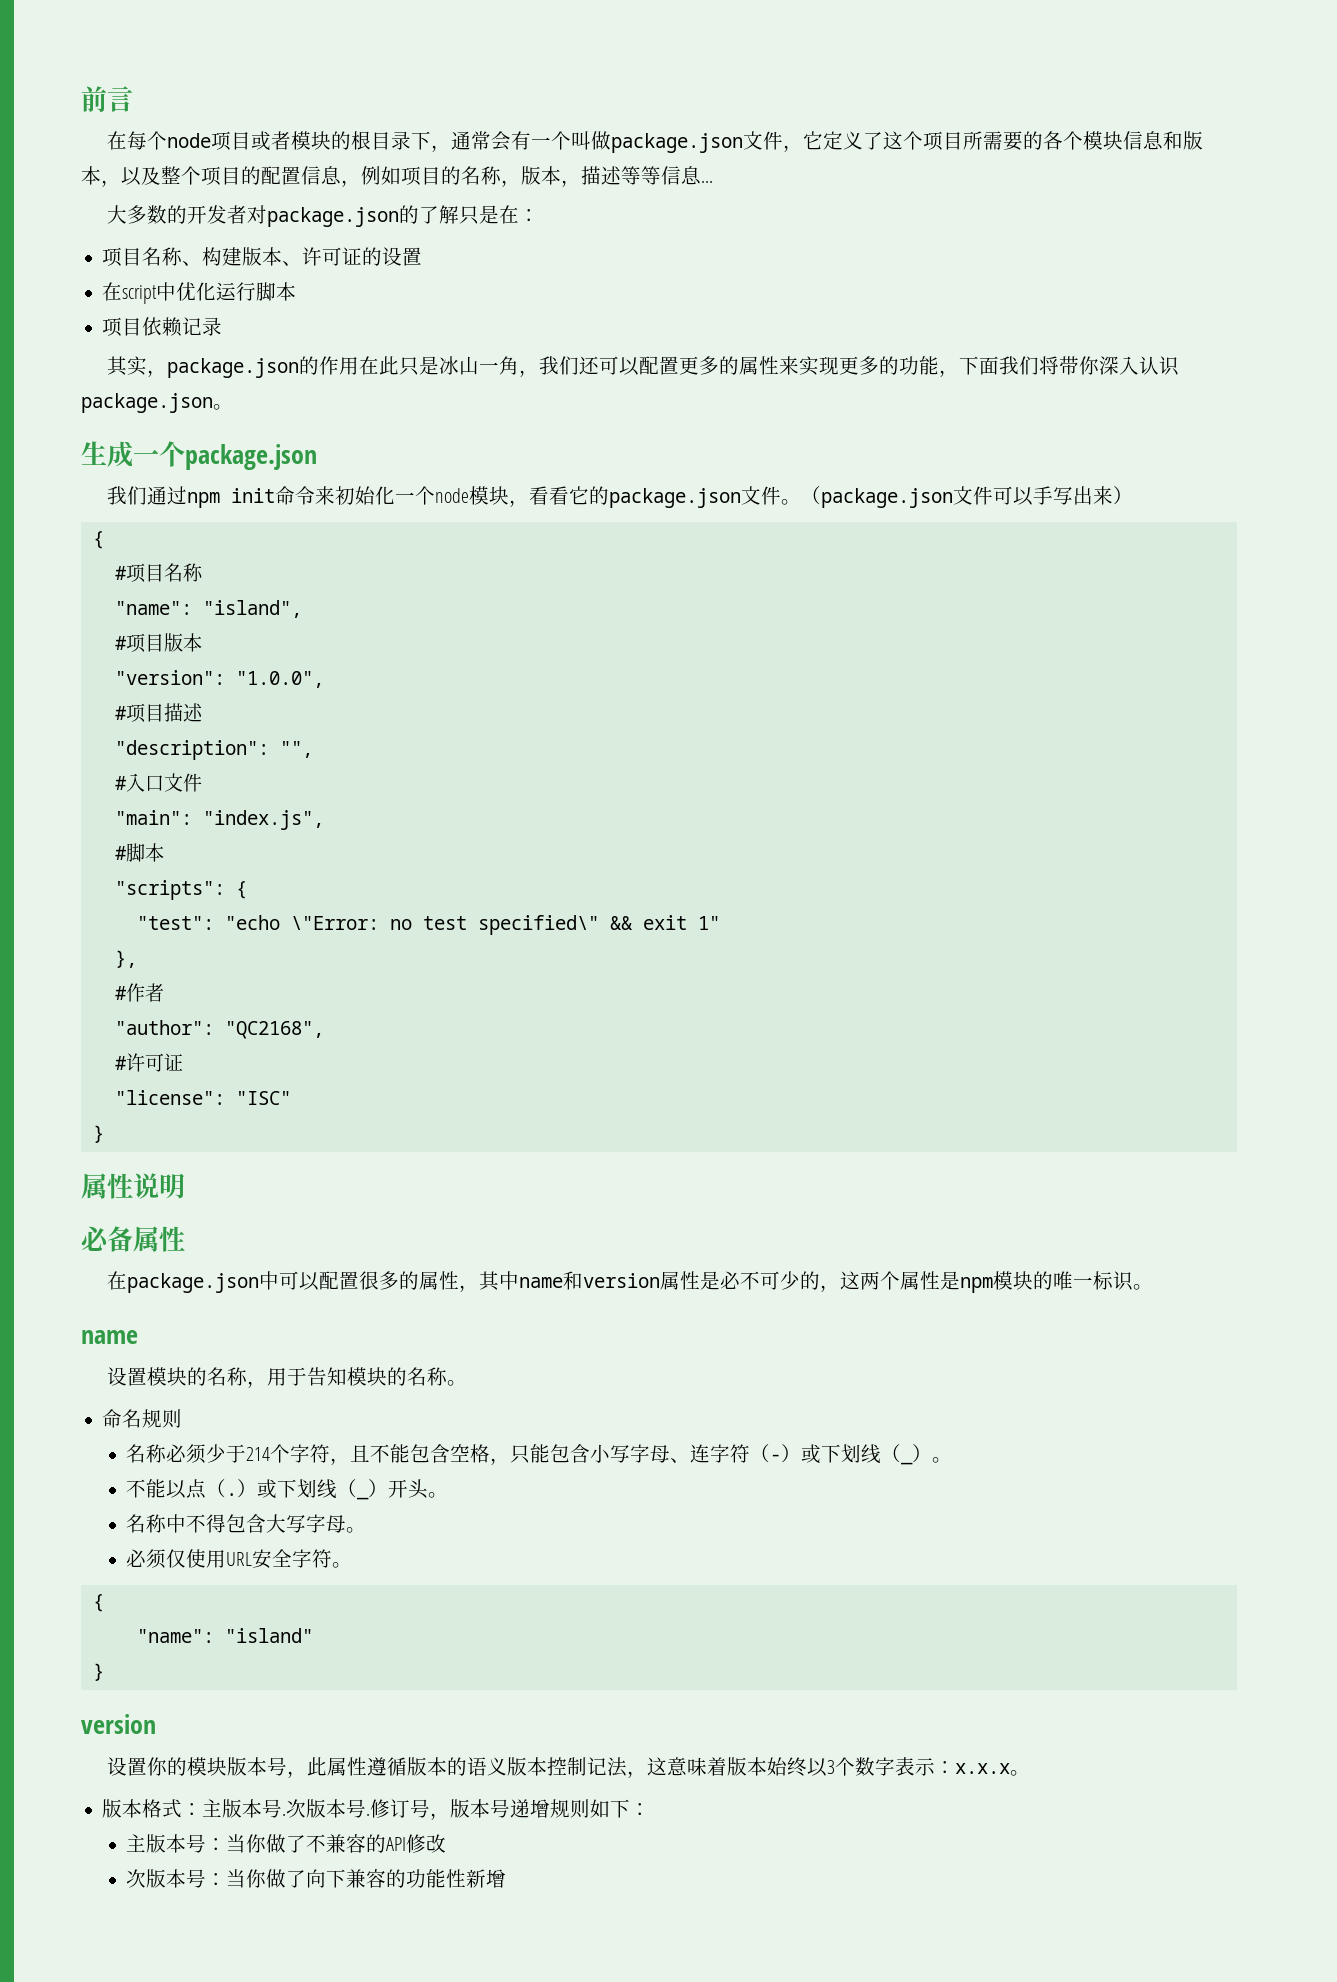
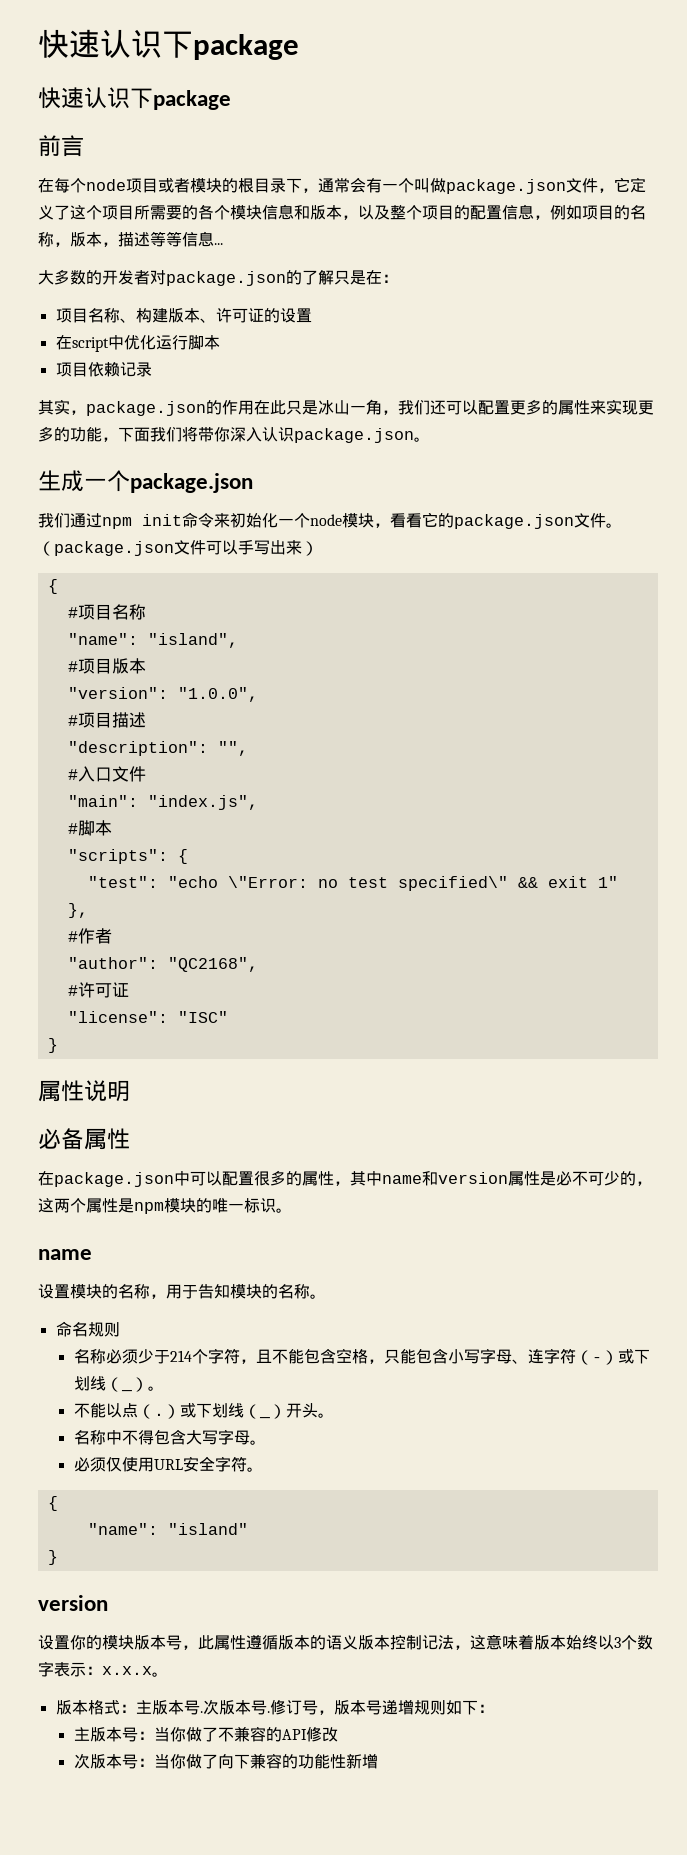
(81, 99) none -> [38,29,299,60] [38,87,231,110] 快速认识下package // 快速认识下package //

